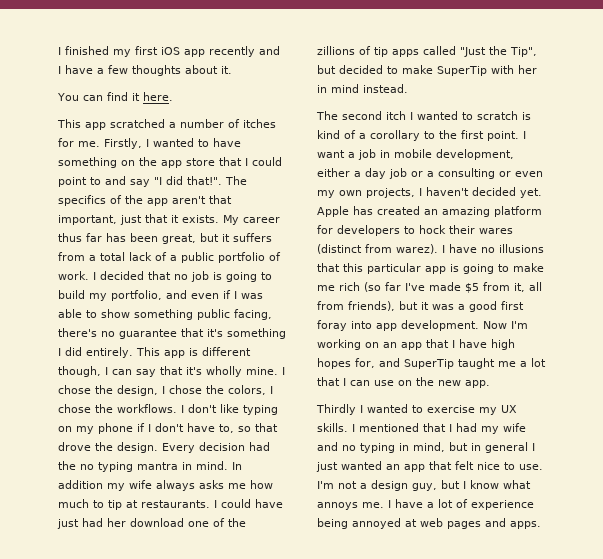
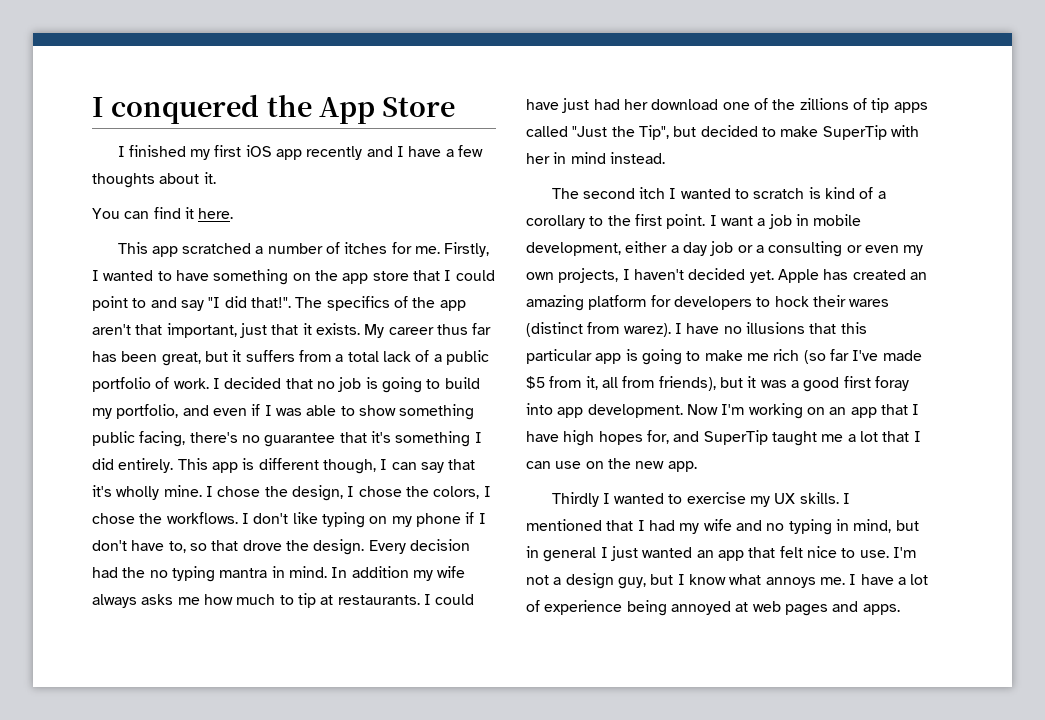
[58,47,61,55] I -> [92,94,456,124] [117,146,125,157] I conquered the App Store // I

